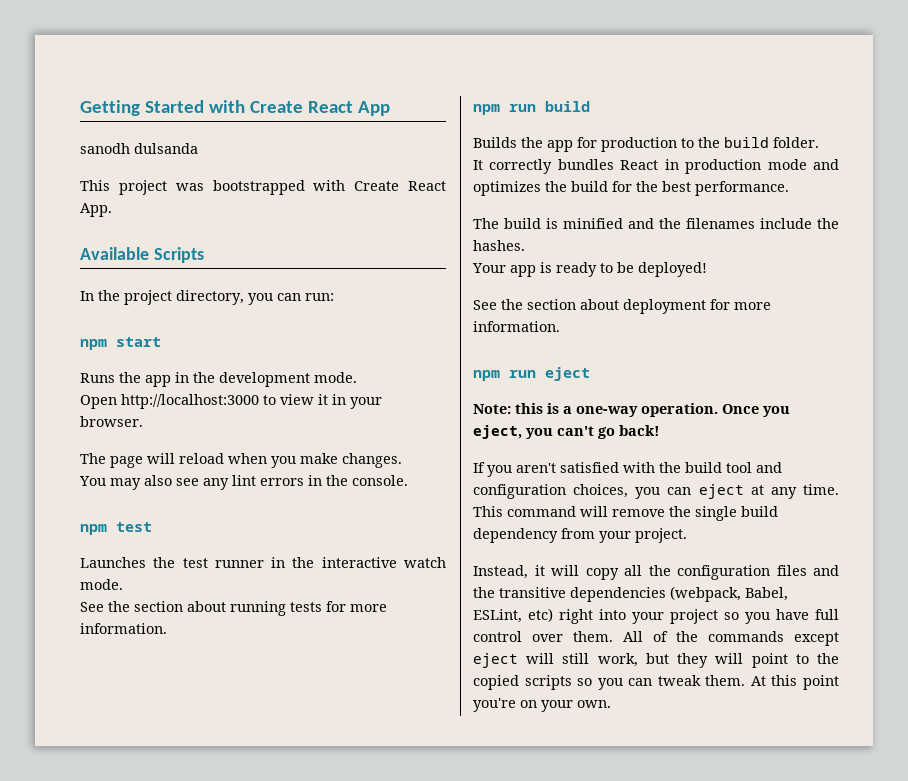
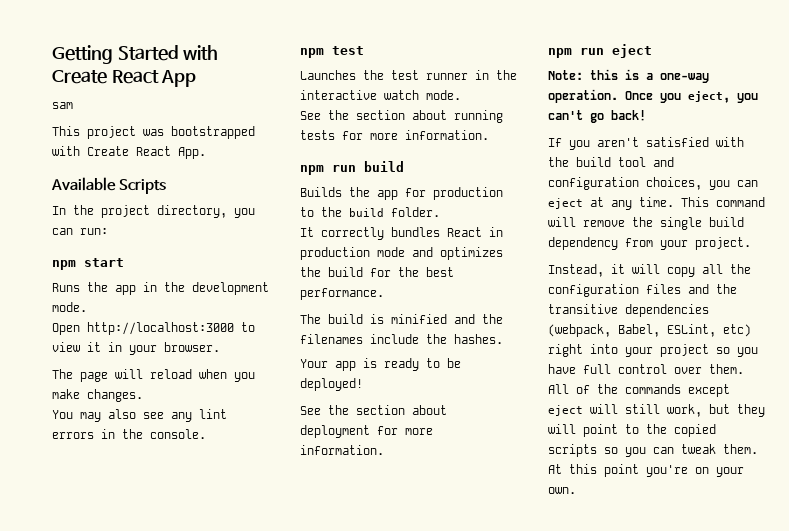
[80,143,198,154] sanodh dulsanda -> [52,102,73,109] sam

